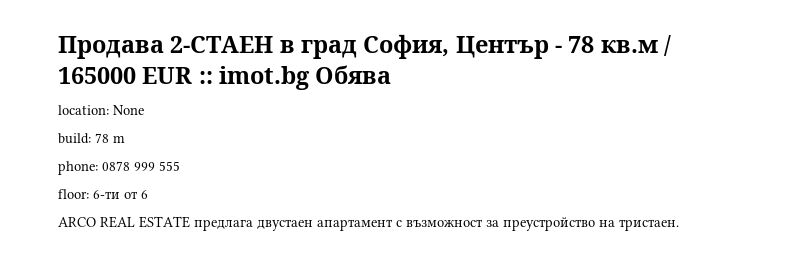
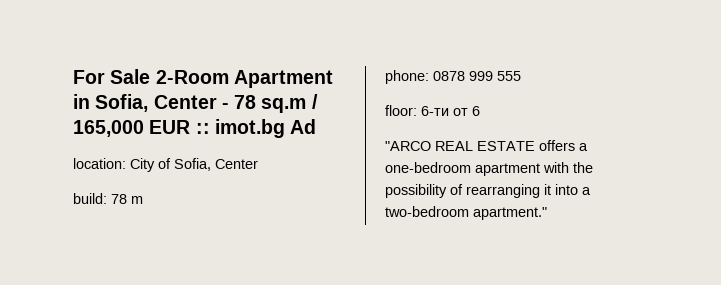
[58,34,672,59] [58,67,136,84] Продава 2-СТАЕН в град София, Център - 78 кв.м / 165000 -> [73,69,333,88] [73,94,318,113] [73,120,144,137] For Sale 2-Room Apartment in Sofia, Center - 78 sq.m / 165,000
[315,65,392,84] [58,105,144,115] Обява // location: None -> [290,119,317,134] [73,158,258,172] Ad // location: City of Sofia, Center
[58,217,96,227] АRCO -> [385,141,431,151] "ARCO
[194,217,679,231] предлага двустаен апартамент с възможност за преустройство на тристаен. -> [539,140,588,151] [385,162,593,176] [385,184,591,198] [385,206,547,220] offers a one-bedroom apartment with the possibility of rearranging it into a two-bedroom apartment."

